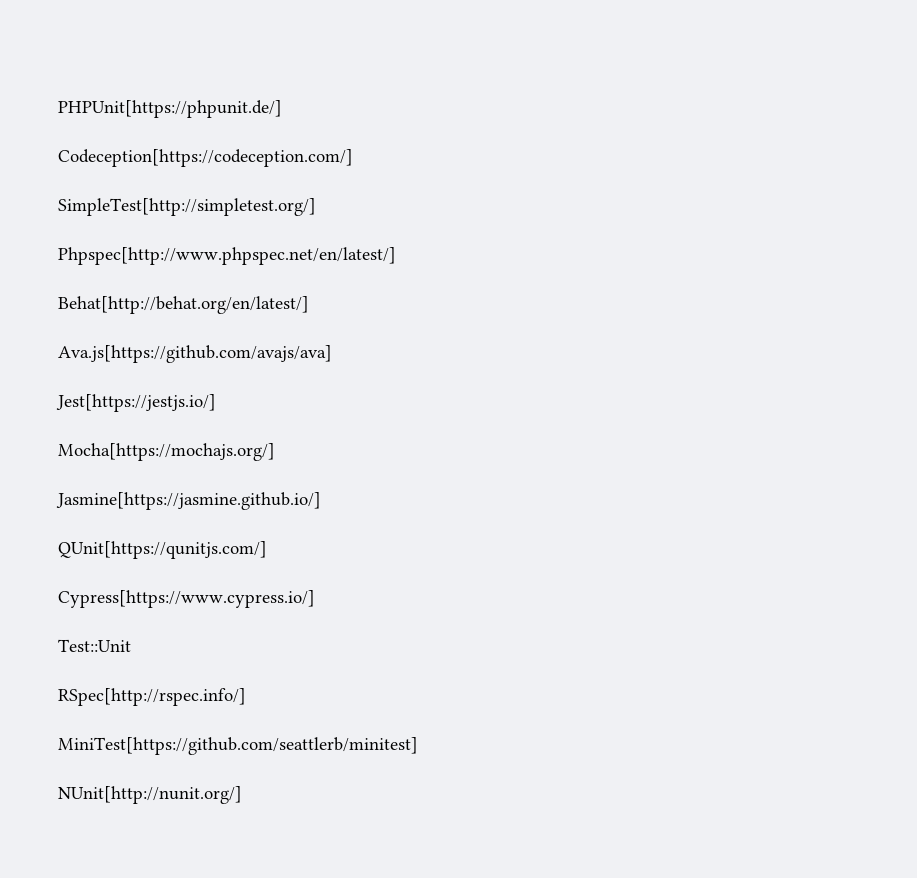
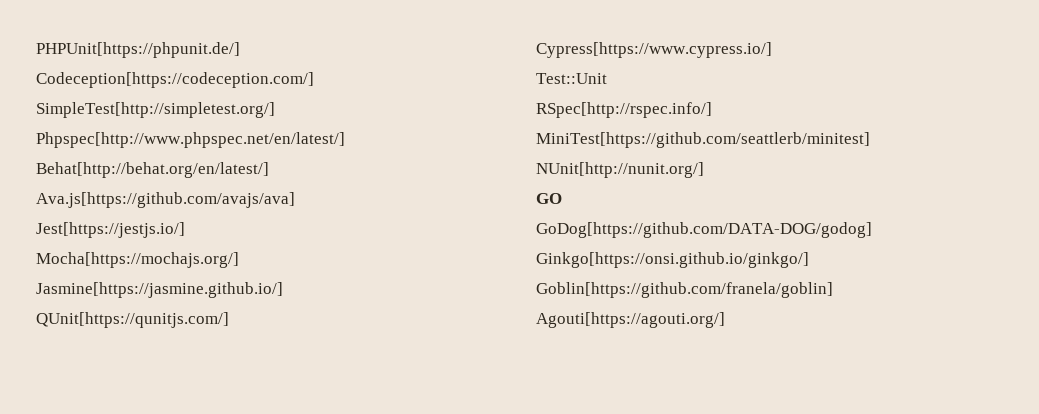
(242, 795) none -> [536,193,562,204] [536,222,872,238] [536,252,809,268] [536,282,833,298] [536,312,725,328] // GO // GoDog[https://github.com/DATA-DOG/godog] // Ginkgo[https://onsi.github.io/ginkgo/] // Goblin[https://github.com/franela/goblin] // Agouti[https://agouti.org/]

